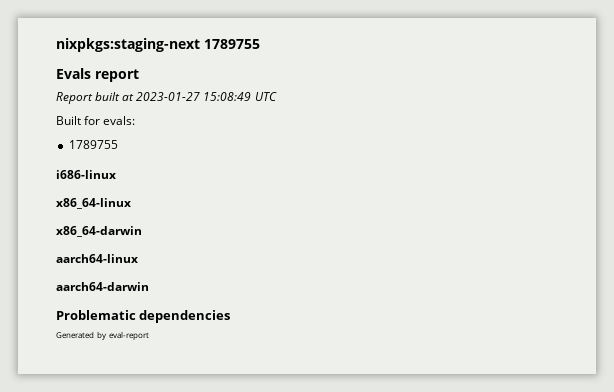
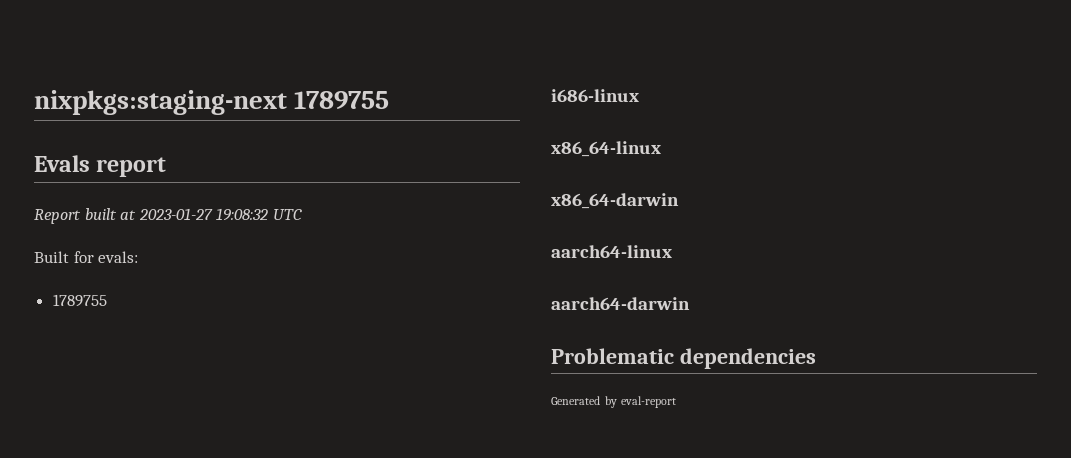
[203,92,252,101] 15:08:49 -> [216,208,269,221] 19:08:32

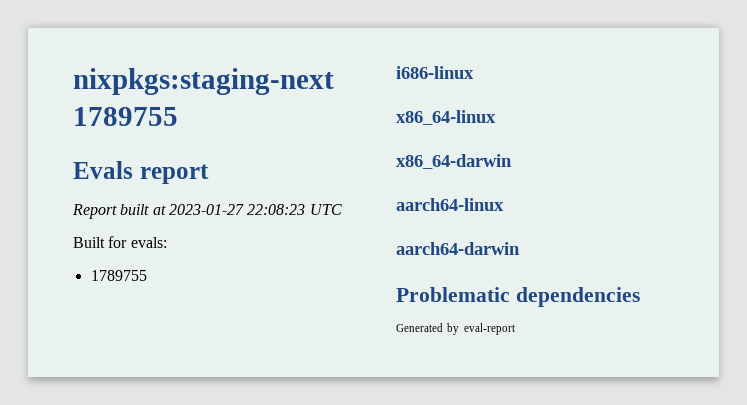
[216,208,269,221] 19:08:32 -> [247,204,306,215] 22:08:23

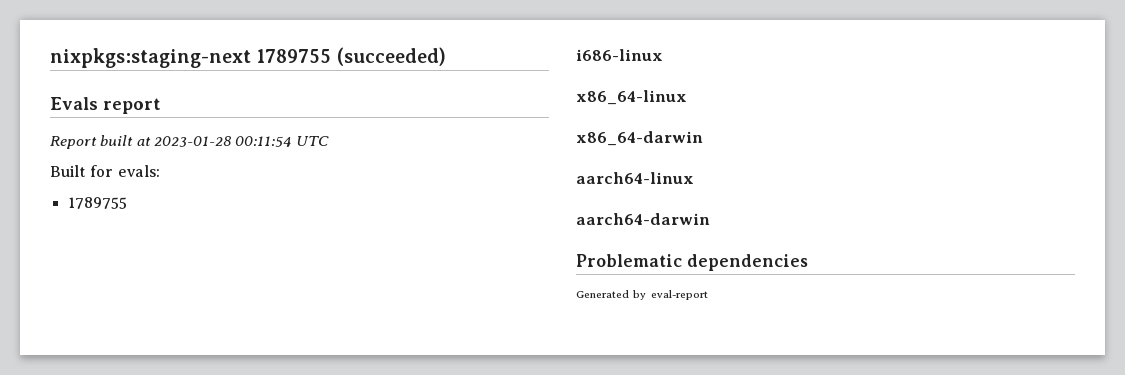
(178, 116) none -> [336,47,446,66] (succeeded)
[168,204,306,215] 2023-01-27 22:08:23 -> [153,136,292,147] 2023-01-28 00:11:54

